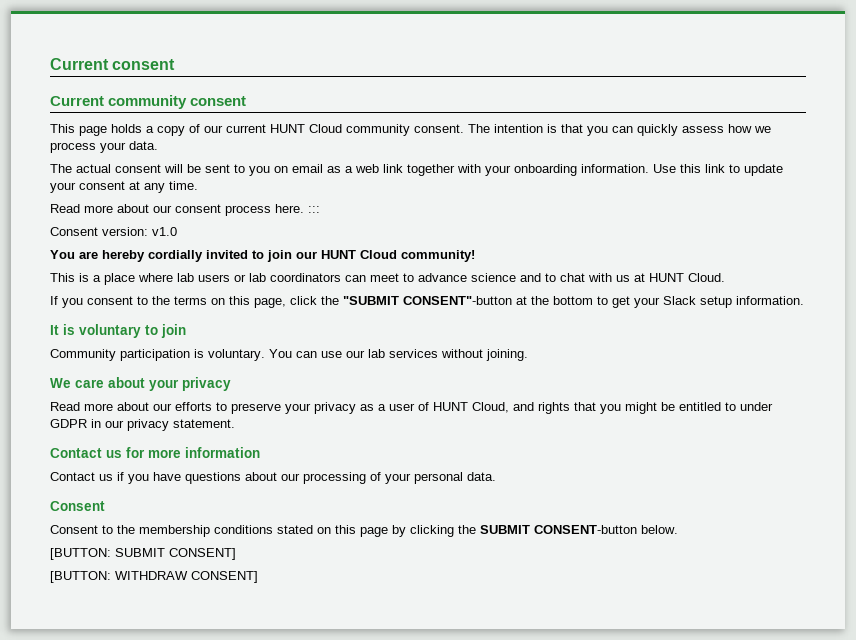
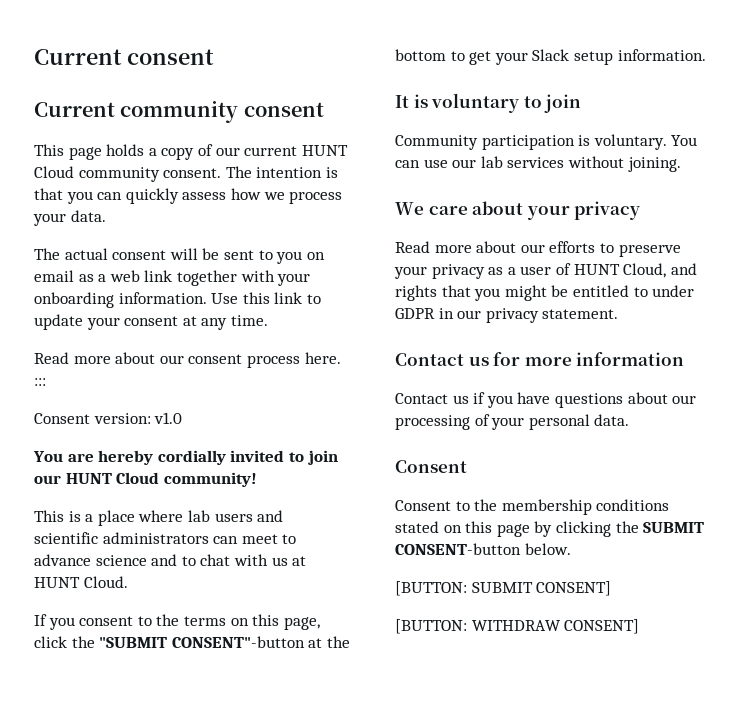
[234,273,341,282] or lab coordinators -> [257,510,284,522] [34,532,209,544] and scientific administrators

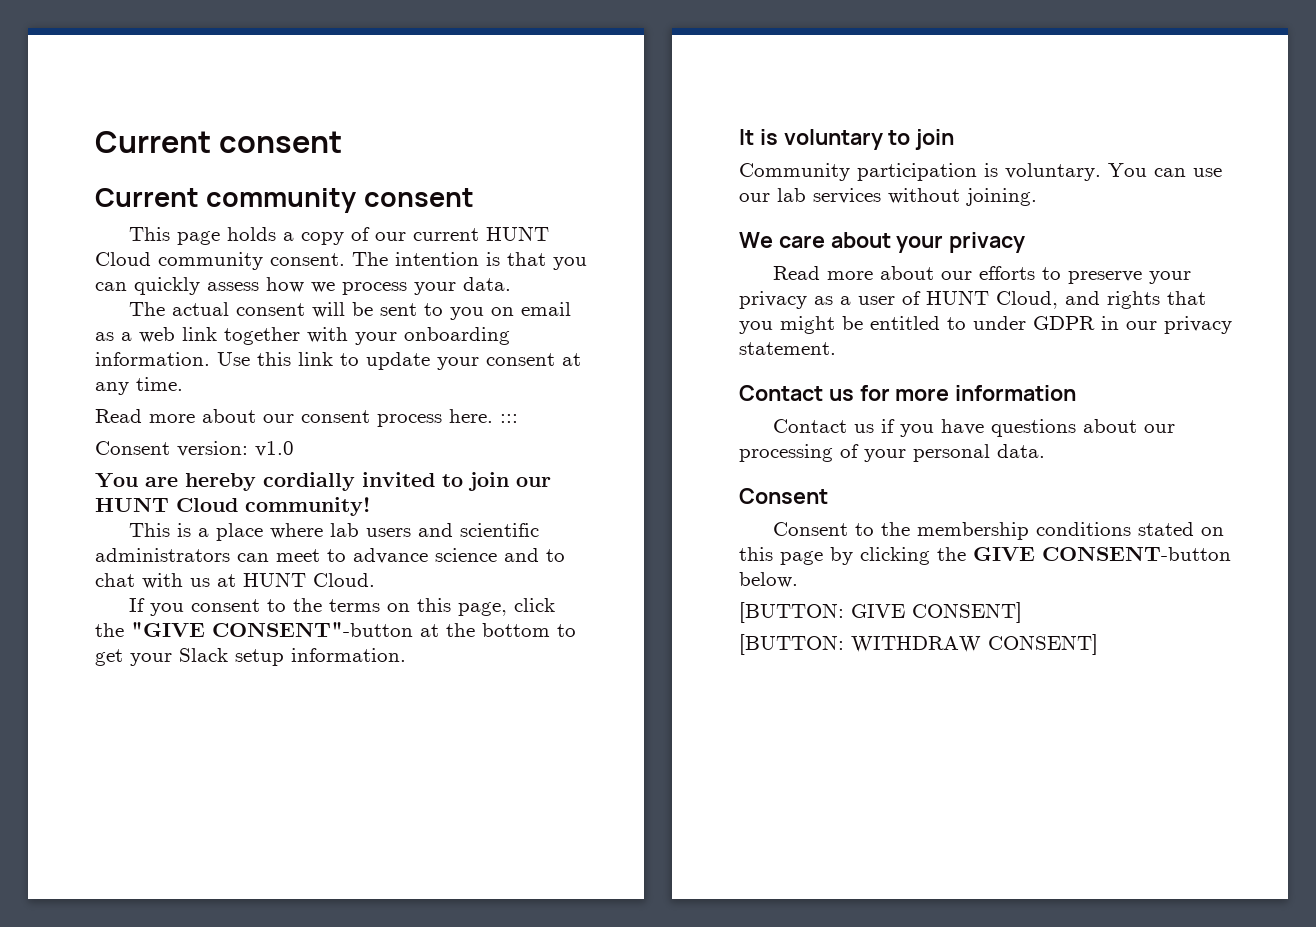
[99,637,168,648] "SUBMIT -> [131,622,205,637] "GIVE
[643,522,705,533] SUBMIT -> [973,547,1035,561] GIVE
[471,582,533,593] SUBMIT -> [851,604,905,618] GIVE

